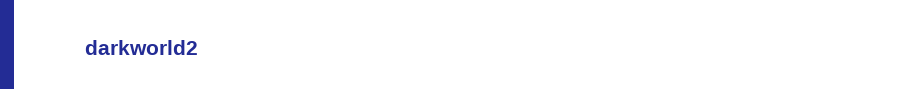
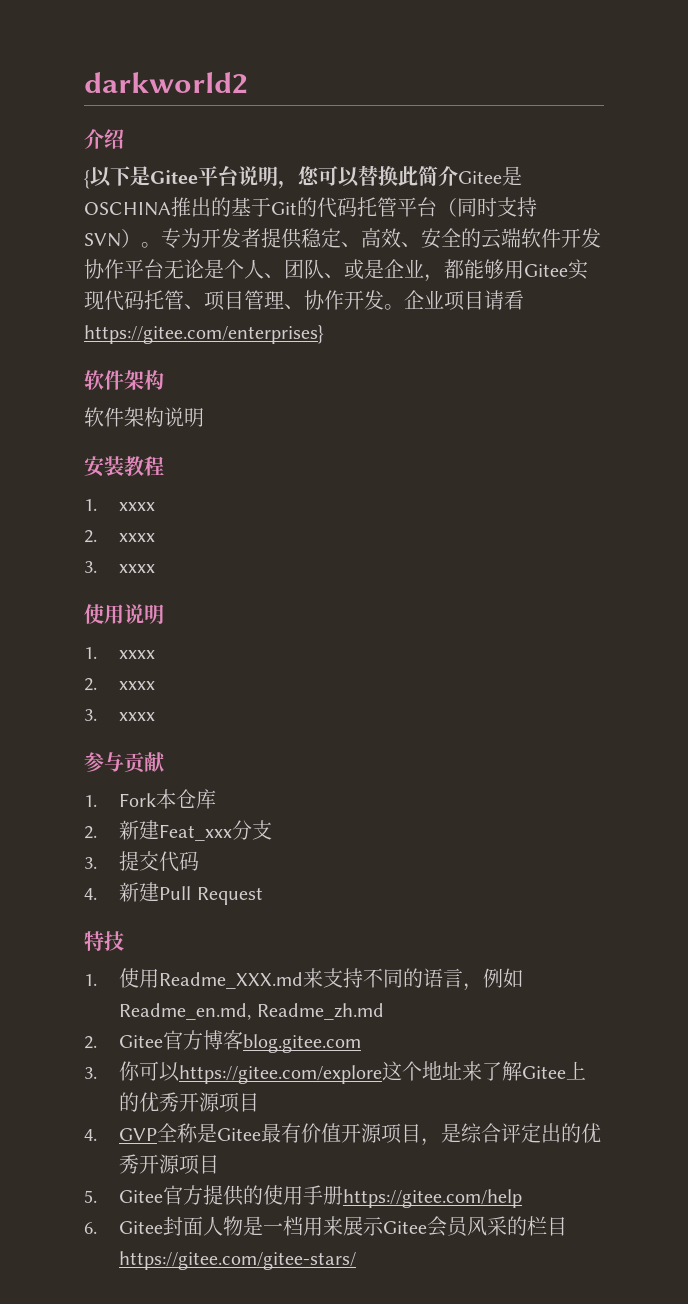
(198, 47) none -> [84,129,124,149] [84,165,522,189] [84,197,537,218] [84,228,601,249] [84,259,588,282] [84,290,524,311] [84,325,324,344] [84,370,164,390] [84,407,204,427] [84,456,164,477] [84,499,156,511] [84,530,156,543] [84,561,156,573] [84,604,164,624] [84,647,156,659] [84,678,156,691] [84,709,156,721] [84,752,165,774] [84,789,217,809] [84,820,273,841] [84,851,200,872] [84,882,263,905] [84,931,124,951] [84,968,524,991] [119,1003,384,1020] [84,1030,362,1053] [84,1061,587,1084] [119,1092,260,1113] [84,1123,602,1146] [119,1154,220,1175] [84,1185,523,1208] [84,1216,568,1237] [119,1251,357,1270] // 介绍 // {以下是Gitee平台说明，您可以替换此简介Gitee是OSCHINA推出的基于Git的代码托管平台（同时支持SVN）。专为开发者提供稳定、高效、安全的云端软件开发协作平台无论是个人、团队、或是企业，都能够用Gitee实现代码托管、项目管理、协作开发。企业项目请看https://gitee.com/enterprises} // 软件架构 // 软件架构说明 // 安装教程 // 1. xxxx // 2. xxxx // 3. xxxx // 使用说明 // 1. xxxx // 2. xxxx // 3. xxxx // 参与贡献 // 1. Fork本仓库 // 2.新建Feat_xxx分支 // 3.提交代码 // 4.新建Pull Request // 特技 // 1.使用Readme_XXX.md来支持不同的语言，例如Readme_en.md, Readme_zh.md // 2. Gitee官方博客blog.gitee.com // 3.你可以https://gitee.com/explore这个地址来了解Gitee上的优秀开源项目 // 4. GVP全称是Gitee最有价值开源项目，是综合评定出的优秀开源项目 // 5. Gitee官方提供的使用手册https://gitee.com/help // 6. Gitee封面人物是一档用来展示Gitee会员风采的栏目https://gitee.com/gitee-stars/

